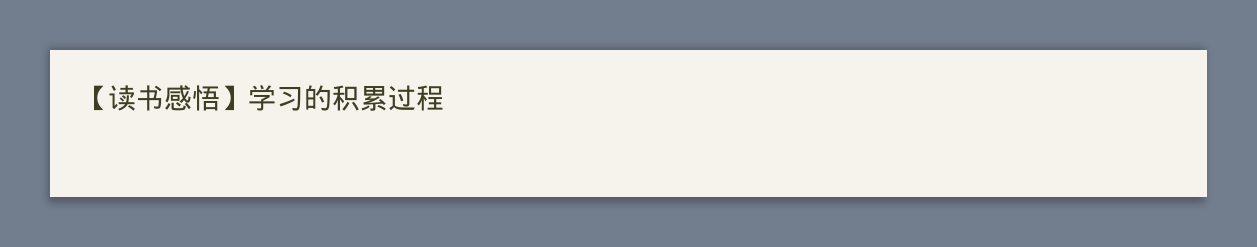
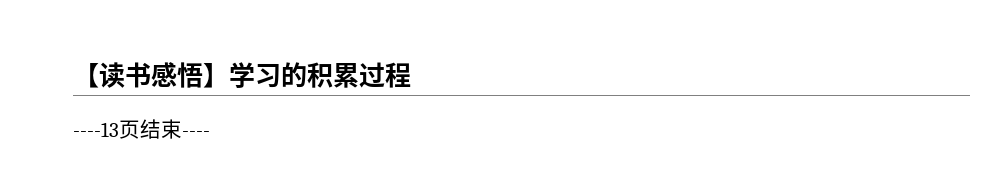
(444, 98) none -> [73,119,210,139] // ----13页结束----

